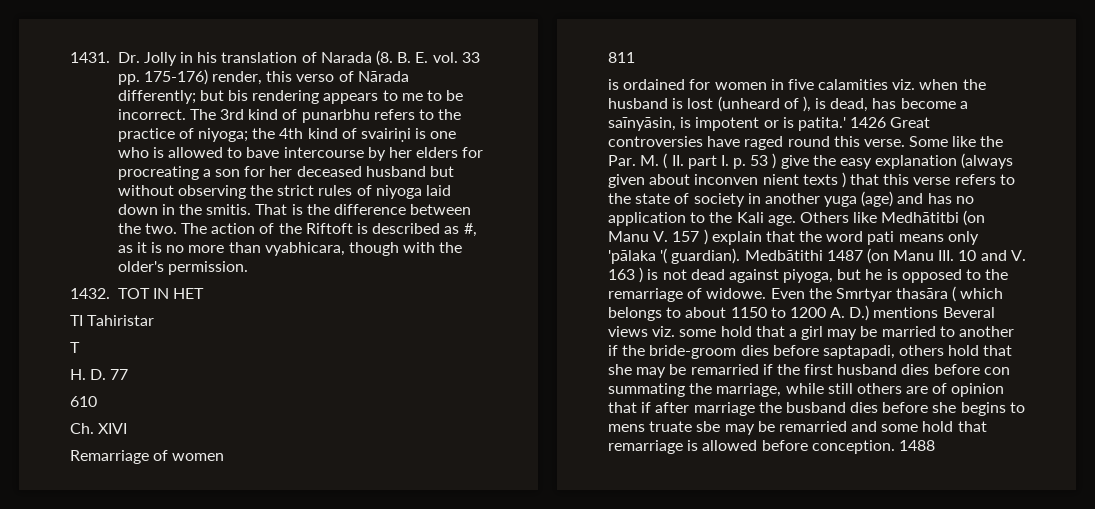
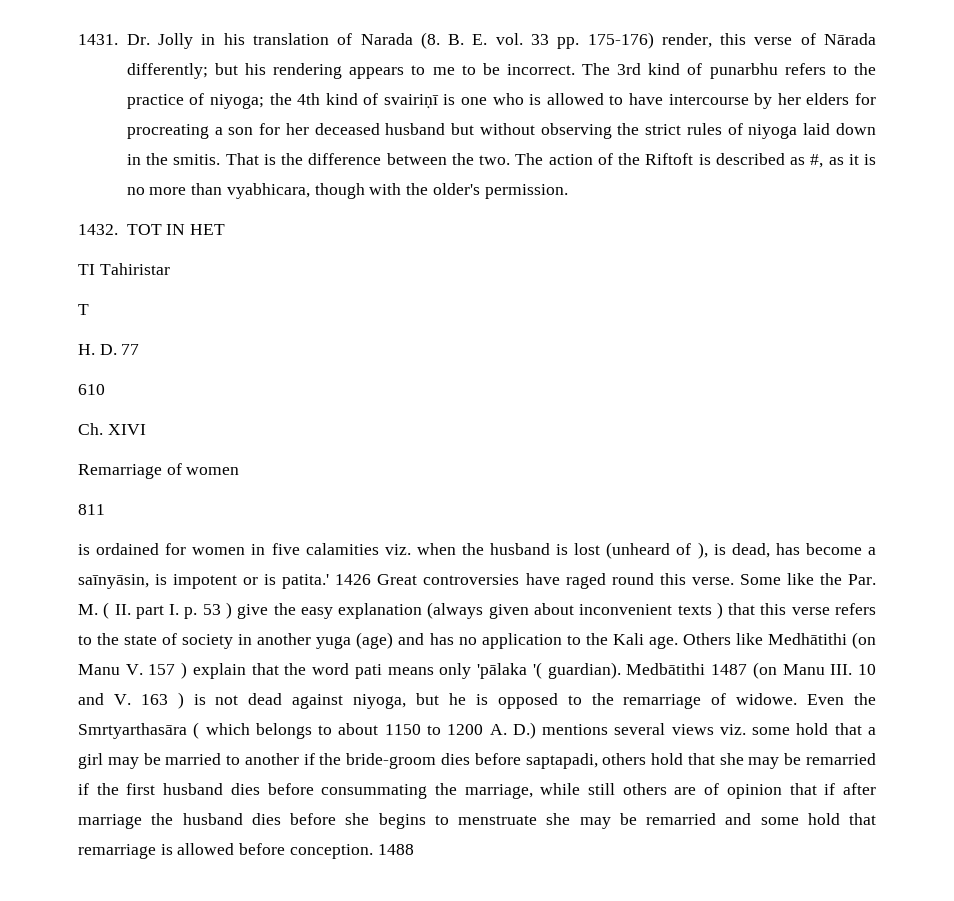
[296,74,335,82] verso -> [754,37,793,45] verse
[228,90,249,101] bis -> [245,63,267,75] his
[361,128,412,142] svairiṇi -> [383,94,439,108] svairiṇī
[246,147,280,158] bave -> [629,93,664,105] have
[694,174,799,185] inconven nient -> [579,604,673,615] inconvenient
[881,212,960,223] Medhātitbi -> [767,633,847,645] Medhātithi
[783,269,834,283] piyoga, -> [353,694,407,709] niyoga,
[835,288,949,302] Smrtyar thasāra -> [78,723,187,739] Smrtyarthasāra
[942,307,995,318] Beveral -> [614,723,666,735] several
[983,367,1010,375] [608,383,685,397] con summating -> [321,784,428,799] consummating
[785,402,846,413] busband -> [182,813,243,825] husband
[608,421,721,432] mens truate sbe -> [458,813,571,825] menstruate she

